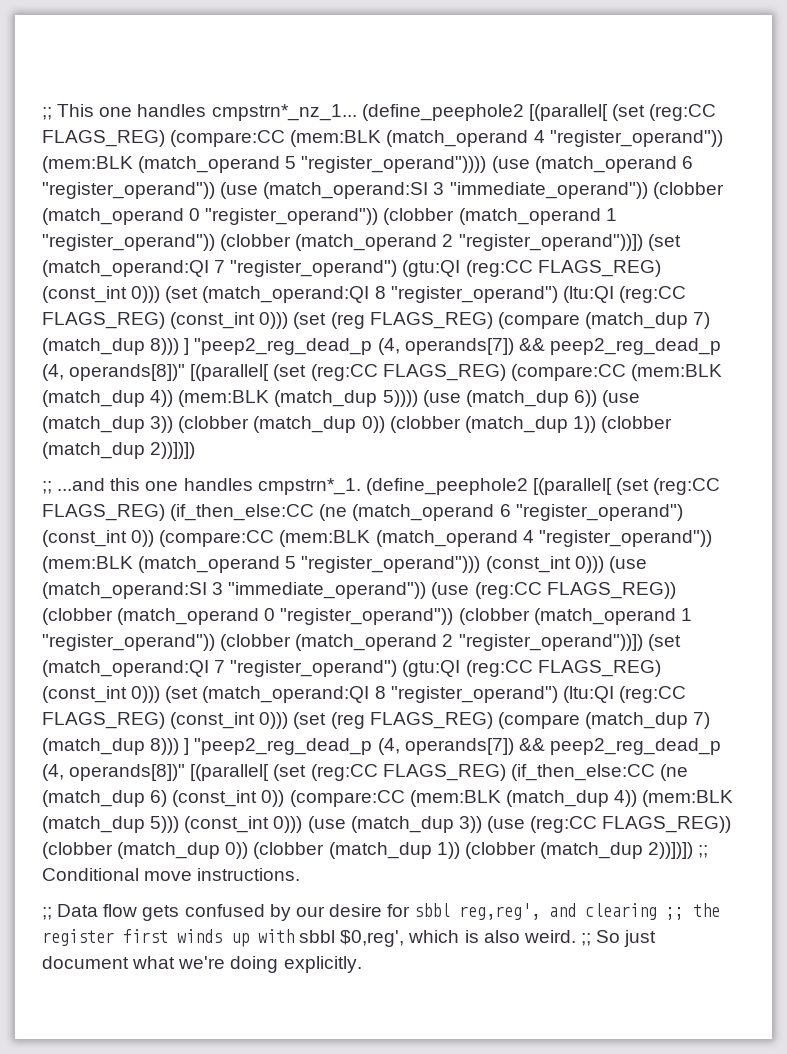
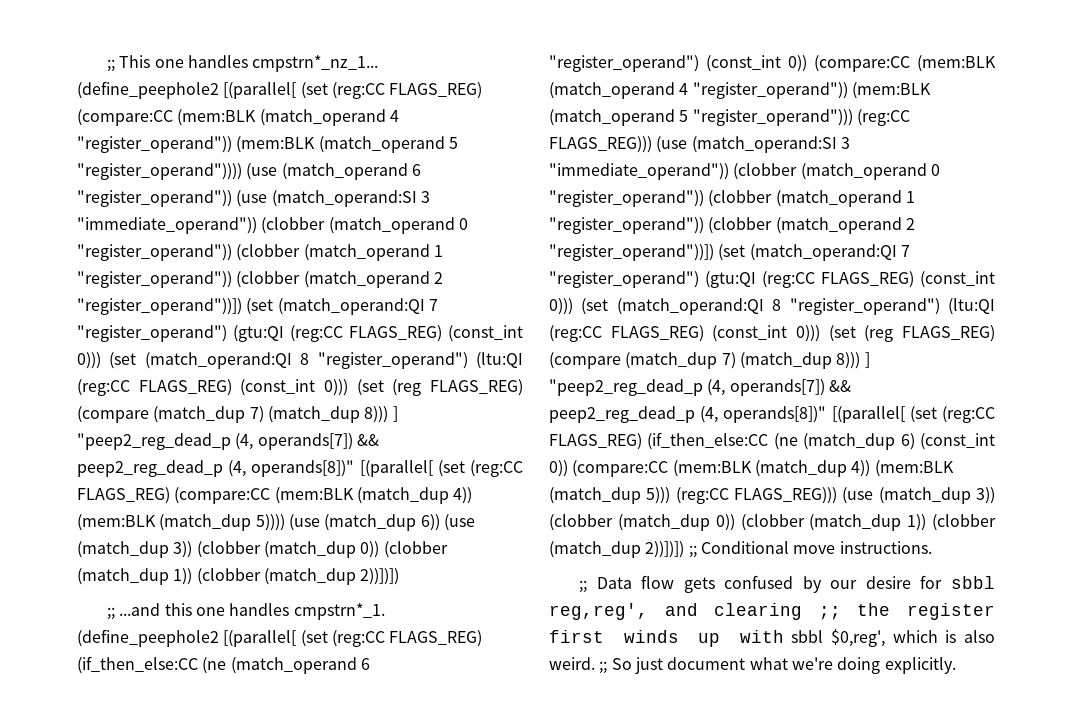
[485,556,647,573] [42,582,676,599] (const_int 0))) (use (match_operand:SI 3 "immediate_operand")) (use (reg:CC FLAGS_REG)) -> [856,109,910,126] [549,136,850,153] [549,163,729,180] (reg:CC FLAGS_REG))) (use (match_operand:SI 3 "immediate_operand"))
[184,816,732,833] (const_int 0))) (use (match_dup 3)) (use (reg:CC FLAGS_REG)) -> [675,487,995,504] (reg:CC FLAGS_REG))) (use (match_dup 3))

